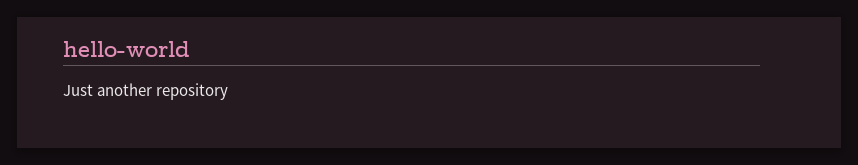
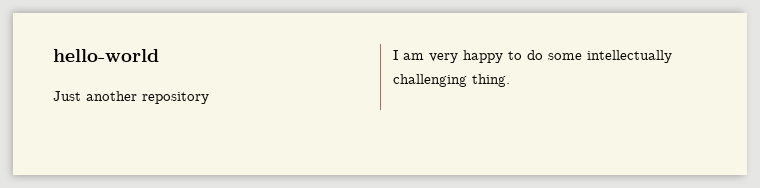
(229, 91) none -> [393,50,672,63] [393,74,510,87] // I am very happy to do some intellectually challenging thing.

